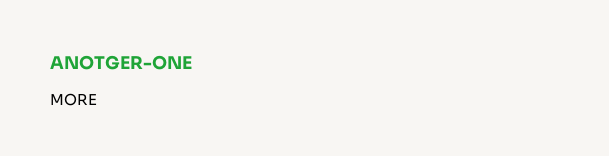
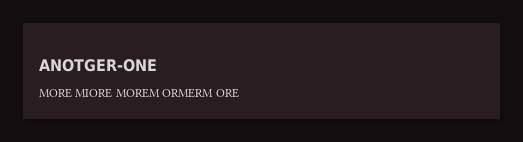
(97, 99) none -> [75,88,239,98] MIORE MOREM ORMERM ORE

